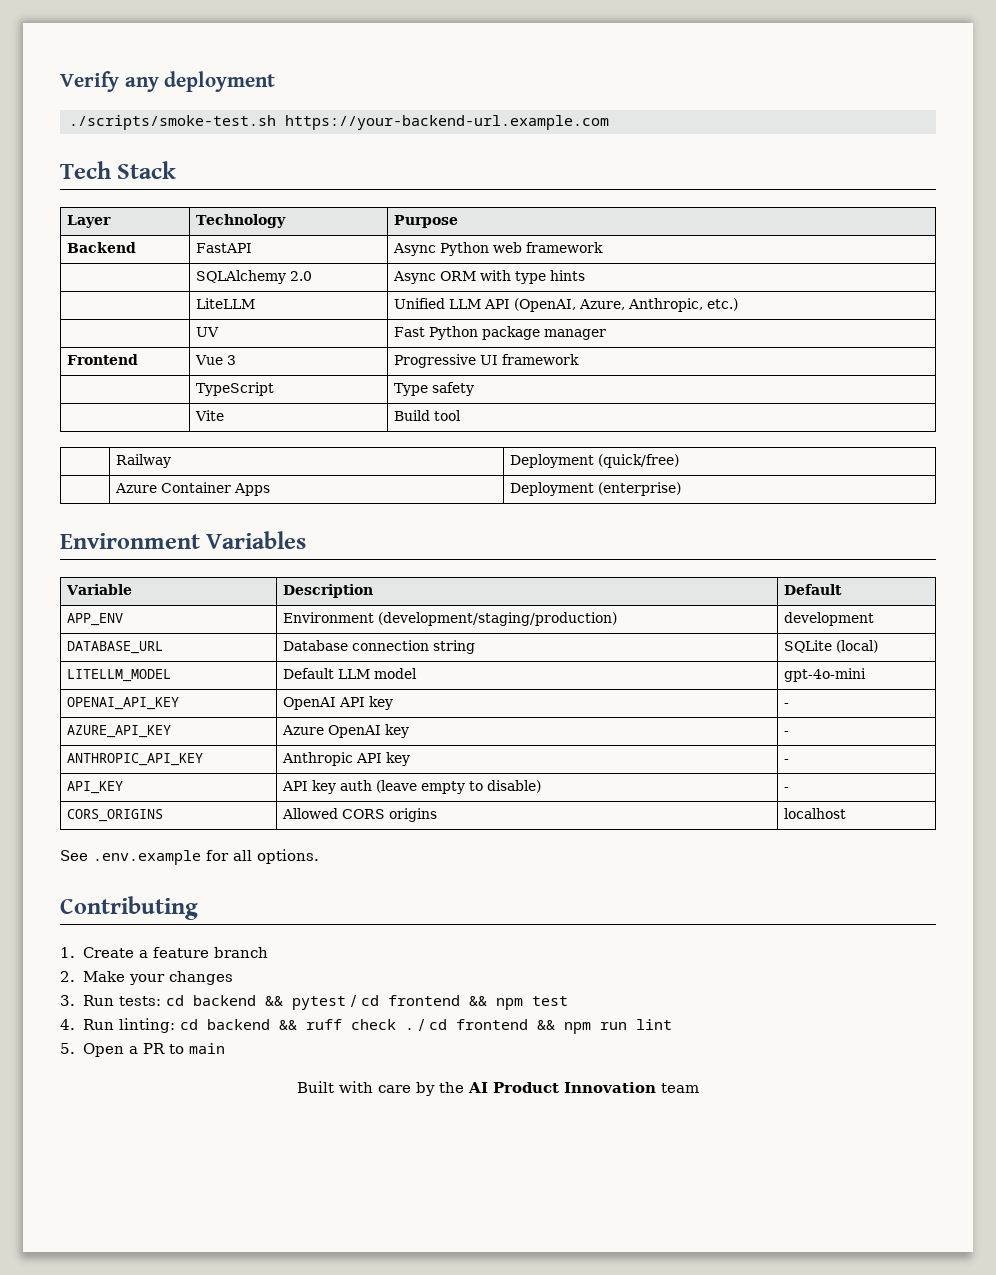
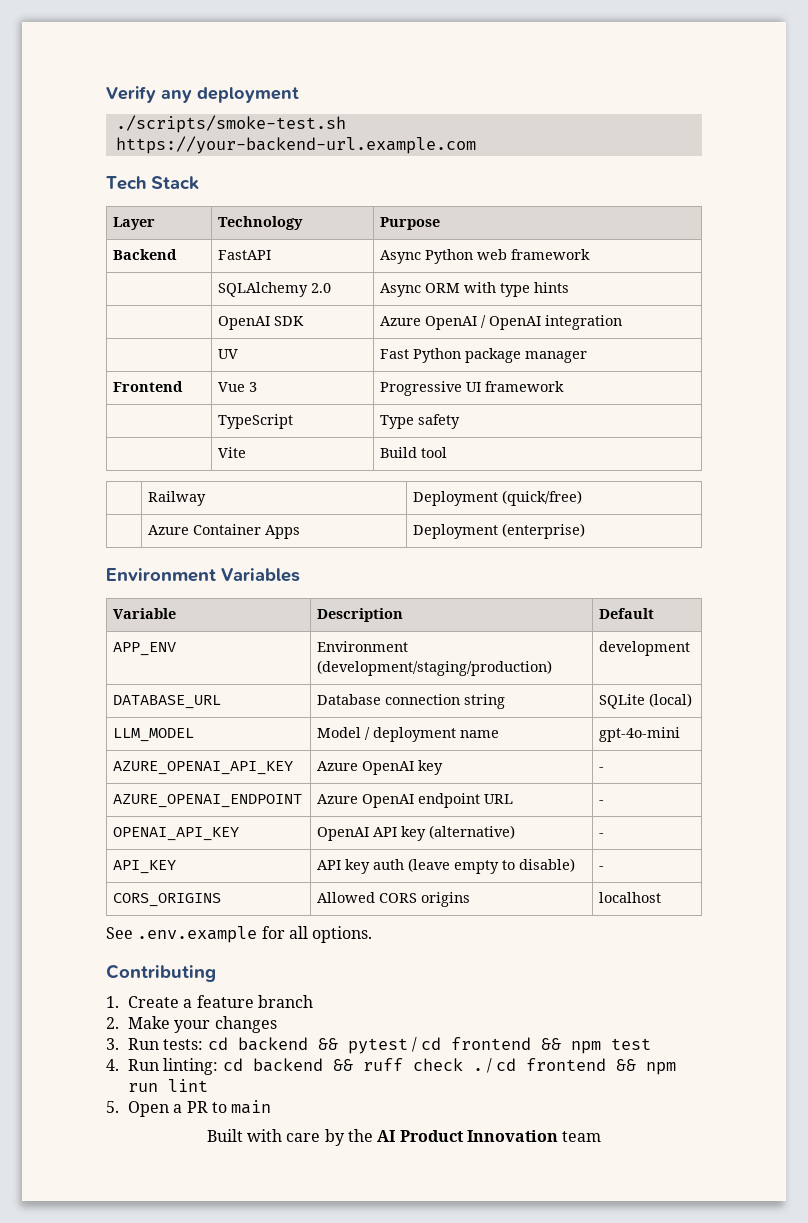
[195,298,255,309] [393,298,738,312] LiteLLM | Unified LLM API (OpenAI, Azure, Anthropic, etc.) -> [218,316,305,330] [380,315,623,330] OpenAI SDK | Azure OpenAI / OpenAI integration
[66,669,171,682] [282,668,417,679] [783,668,866,682] [66,697,179,710] [282,696,393,710] [783,703,789,707] [66,725,171,738] [281,724,409,738] [783,731,789,735] [66,753,203,766] [281,752,410,766] LITELLM_MODEL | Default LLM model | gpt-4o-mini // OPENAI_API_KEY | OpenAI API key | - // AZURE_API_KEY | Azure OpenAI key | - // ANTHROPIC_API_KEY | Anthropic API key -> [113,728,195,742] [317,727,500,742] [599,727,681,742] [113,761,294,775] [317,760,444,775] [599,767,605,771] [113,794,303,808] [317,793,514,808] [599,800,605,804] [113,827,240,841] [317,825,516,841] LLM_MODEL | Model / deployment name | gpt-4o-mini // AZURE_OPENAI_API_KEY | Azure OpenAI key | - // AZURE_OPENAI_ENDPOINT | Azure OpenAI endpoint URL | - // OPENAI_API_KEY | OpenAI API key (alternative)

